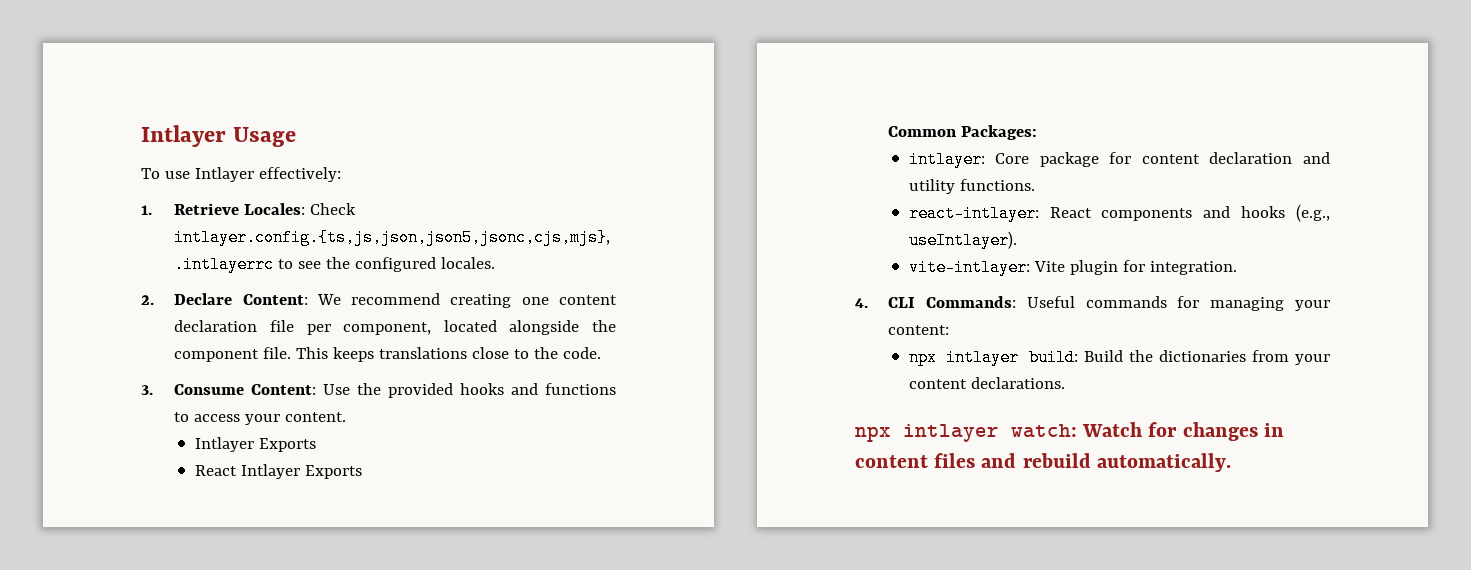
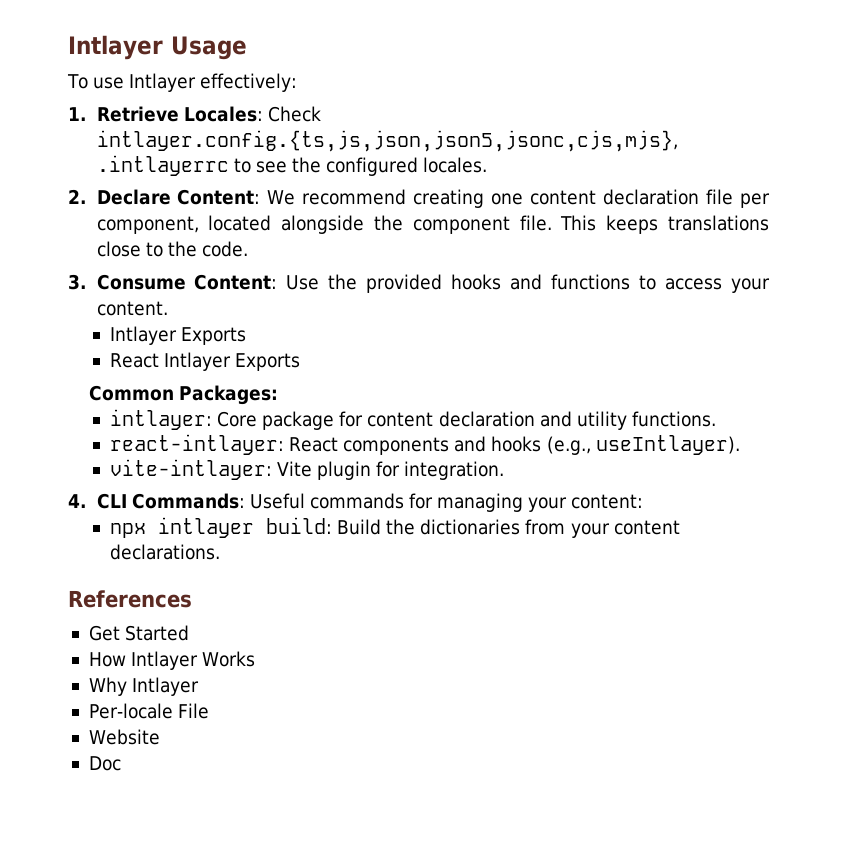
[855,422,1284,442] [855,453,1231,472] npx intlayer watch: Watch for changes in content files and rebuild automatically. -> [68,590,192,608] [88,625,190,641] [88,651,256,670] [88,677,200,696] [88,703,209,719] [88,729,160,745] [88,756,121,771] References // Get Started // How Intlayer Works // Why Intlayer // Per-locale File // Website // Doc

